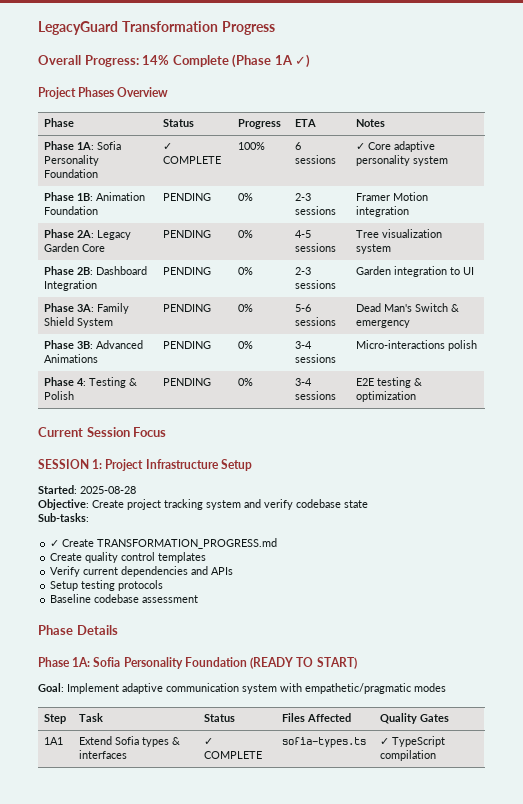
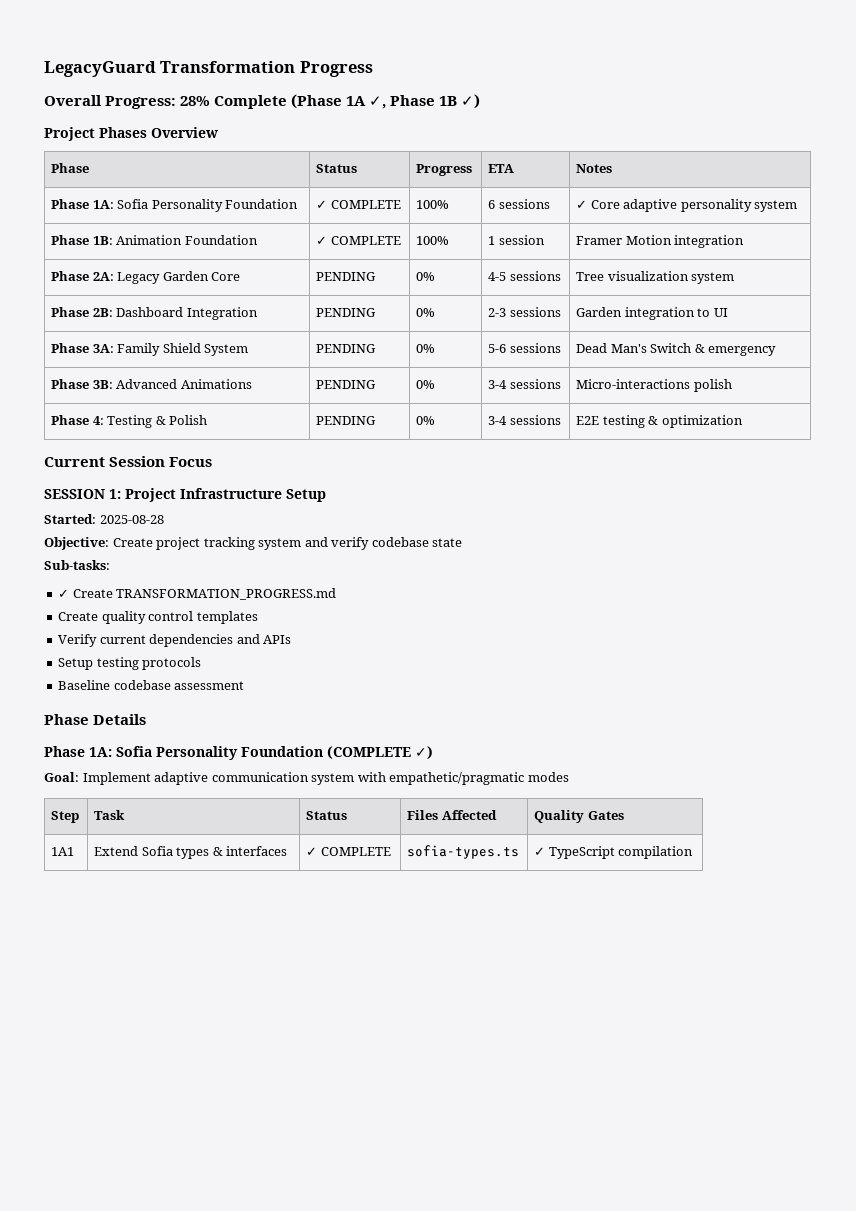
[142,55,170,65] 14% -> [180,96,211,106] 28%
(293, 60) none -> [369,95,458,109] ✓, Phase 1B
[163,193,212,201] [238,193,254,201] [295,193,312,201] [295,206,337,215] PENDING | 0% | 2-3 sessions -> [316,236,401,245] [416,236,450,245] [488,235,545,245] ✓ COMPLETE | 100% | 1 session
[250,657,357,669] (READY TO START) -> [327,746,433,759] (COMPLETE ✓)

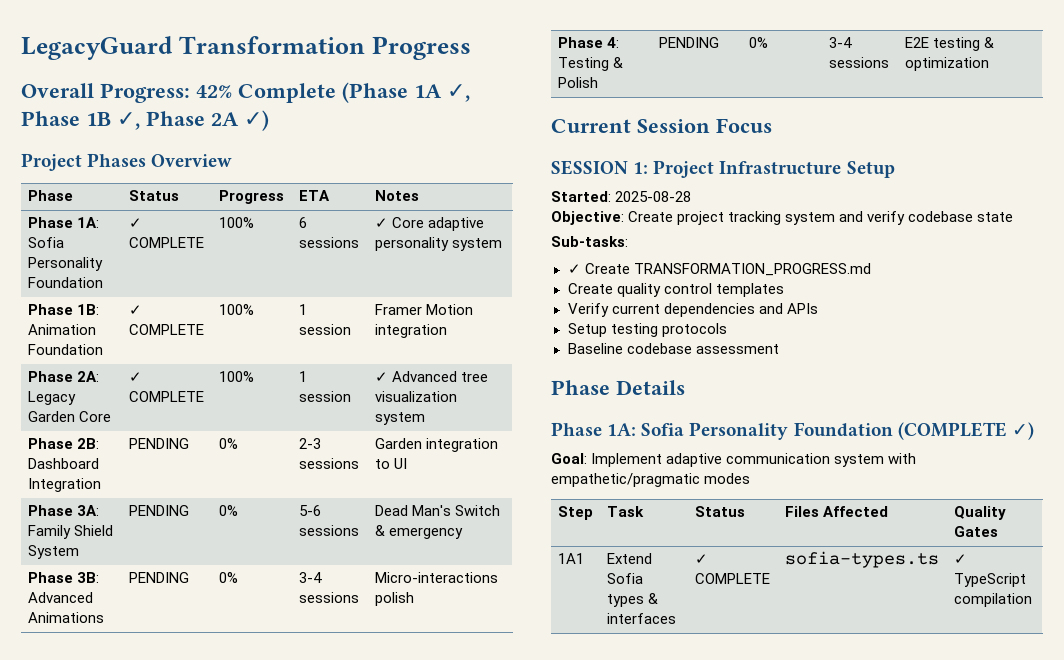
[180,96,211,106] 28% -> [196,85,232,98] 42%
(458, 101) none -> [117,111,239,130] ✓, Phase 2A
[316,272,377,281] [416,272,436,281] [488,271,561,281] [576,272,605,281] PENDING | 0% | 4-5 sessions | Tree -> [128,372,142,382] [128,391,204,402] [218,371,254,382] [298,371,307,382] [298,391,351,402] [374,371,488,382] ✓ COMPLETE | 100% | 1 session | ✓ Advanced tree

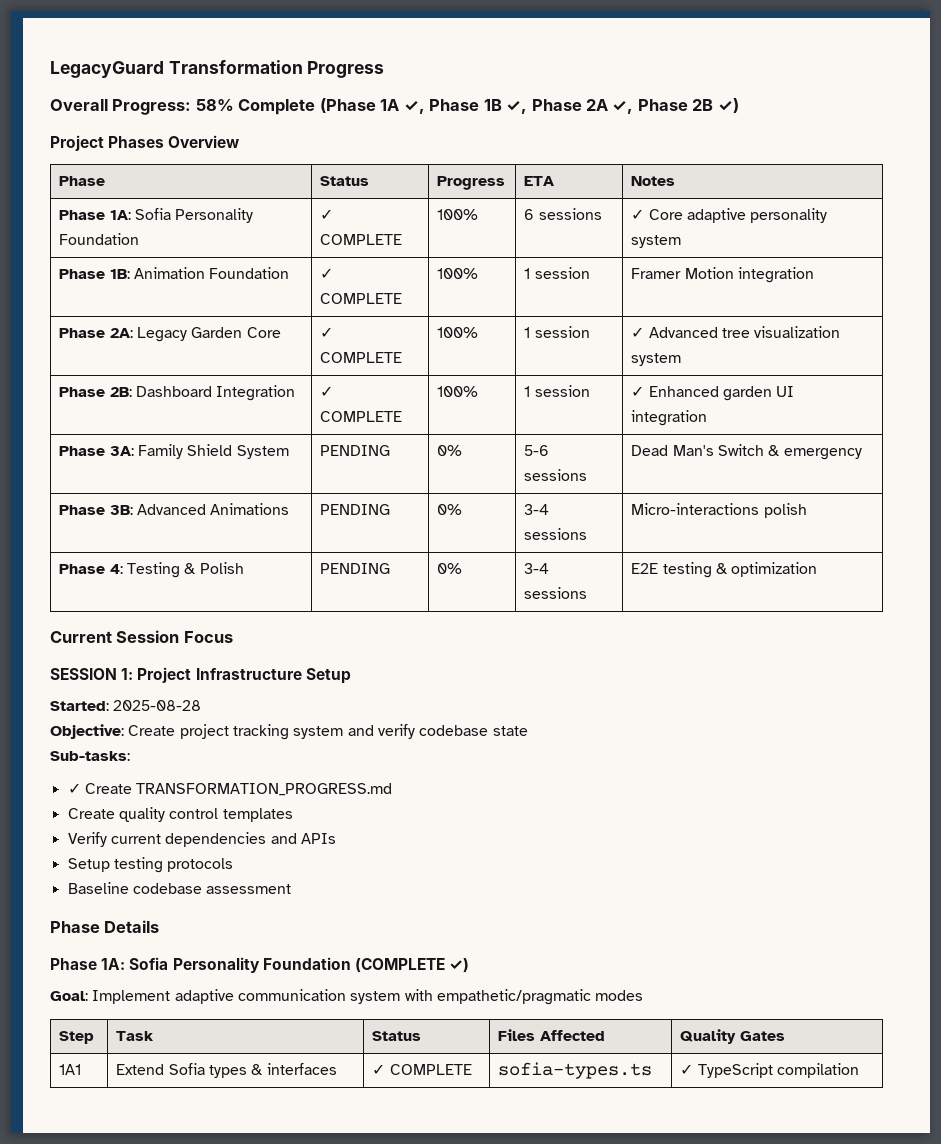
[196,85,232,98] 42% -> [195,99,234,111] 58%
(239, 119) none -> [612,99,714,114] ✓, Phase 2B
[128,438,189,449] [218,438,238,449] [298,438,321,449] [298,458,359,469] [374,438,498,452] [374,458,407,469] PENDING | 0% | 2-3 sessions | Garden integration to UI -> [320,386,334,397] [320,411,403,422] [437,386,479,397] [524,385,590,397] [631,386,795,401] [631,410,708,426] ✓ COMPLETE | 100% | 1 session | ✓ Enhanced garden UI integration

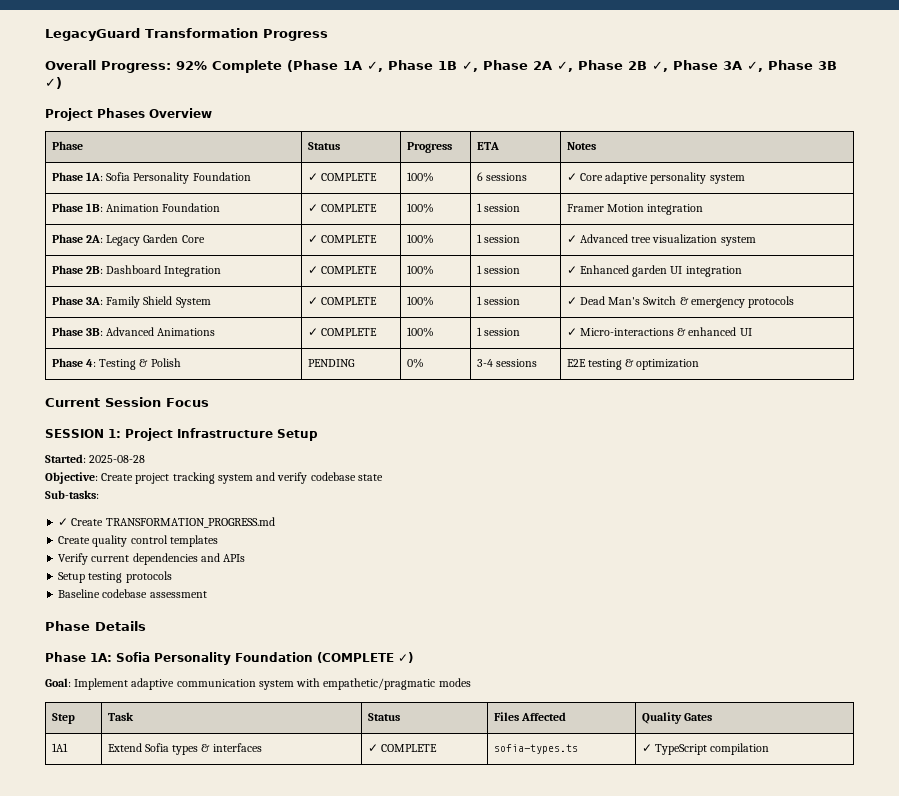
[195,99,234,111] 58% -> [176,61,207,70] 92%
(714, 105) none -> [652,60,837,72] ✓, Phase 3A ✓, Phase 3B
[320,445,391,456] [437,445,463,456] [524,445,550,456] [524,469,588,481] PENDING | 0% | 5-6 sessions | -> [307,297,377,305] [406,296,434,306] [476,296,520,305] [566,297,577,305] ✓ COMPLETE | 100% | 1 session | ✓
(862, 454) none -> [748,296,795,308] protocols
[320,504,391,515] [437,504,463,515] [524,504,550,515] [524,528,588,540] [631,503,807,518] PENDING | 0% | 3-4 sessions | Micro-interactions polish -> [307,328,377,336] [406,327,434,337] [476,327,520,336] [566,327,752,336] ✓ COMPLETE | 100% | 1 session | ✓ Micro-interactions & enhanced UI

